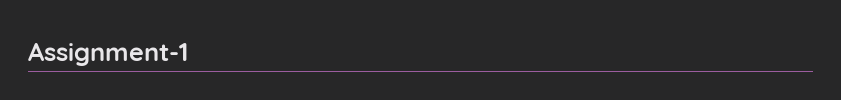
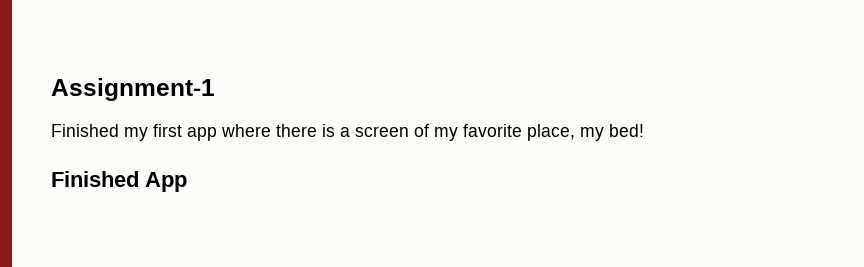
(188, 54) none -> [51,124,644,141] [51,171,187,192] // Finished my first app where there is a screen of my favorite place, my bed! // Finished App

